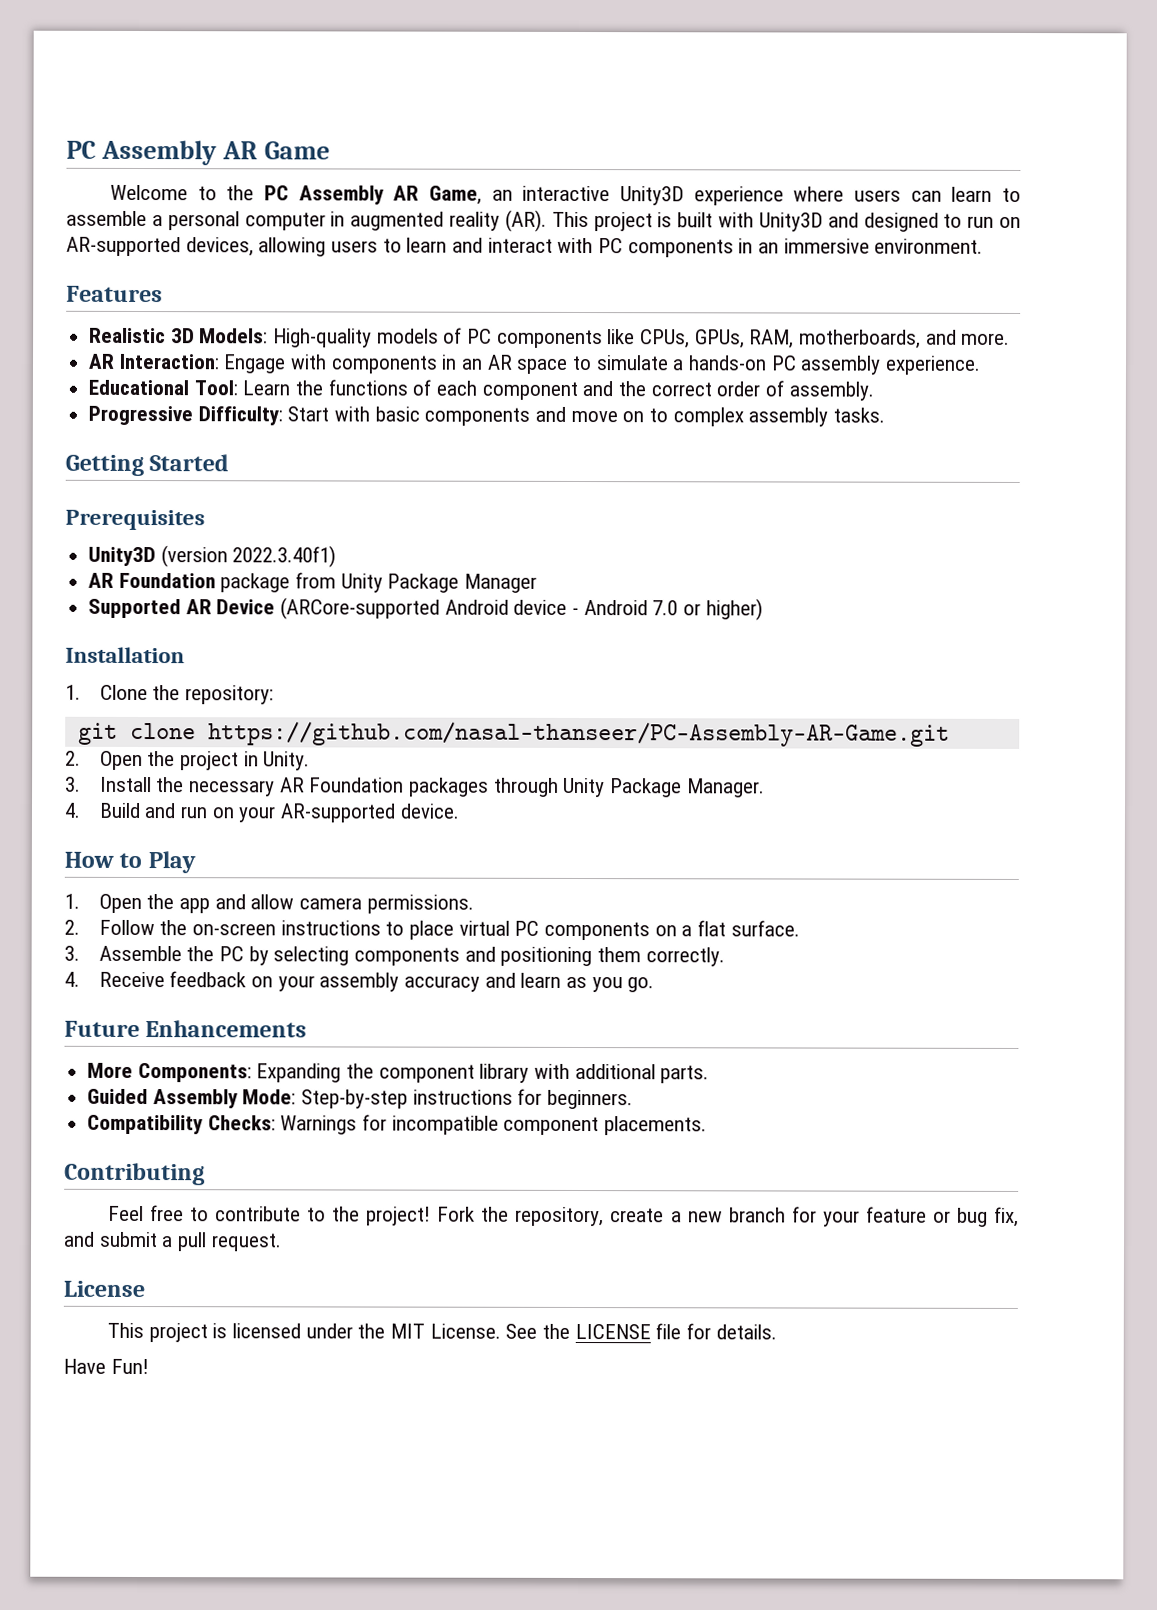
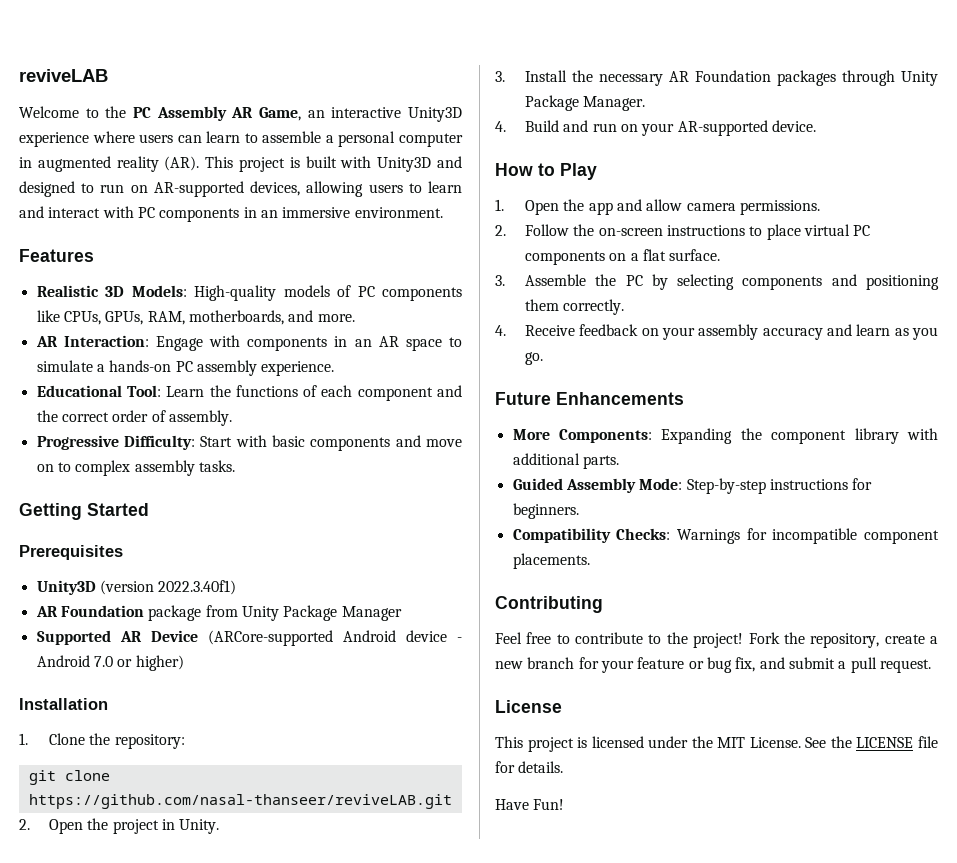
[66,139,330,166] PC Assembly AR Game -> [19,69,108,82] reviveLAB
[207,721,950,747] https://github.com/nasal-thanseer/PC-Assembly-AR-Game.git -> [28,794,452,809] https://github.com/nasal-thanseer/reviveLAB.git

